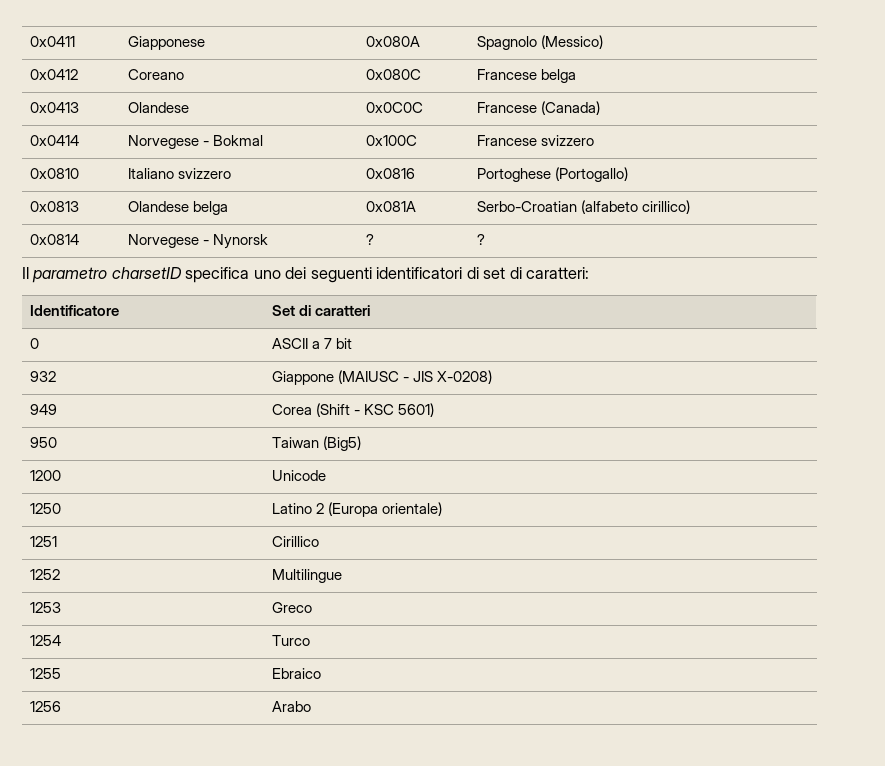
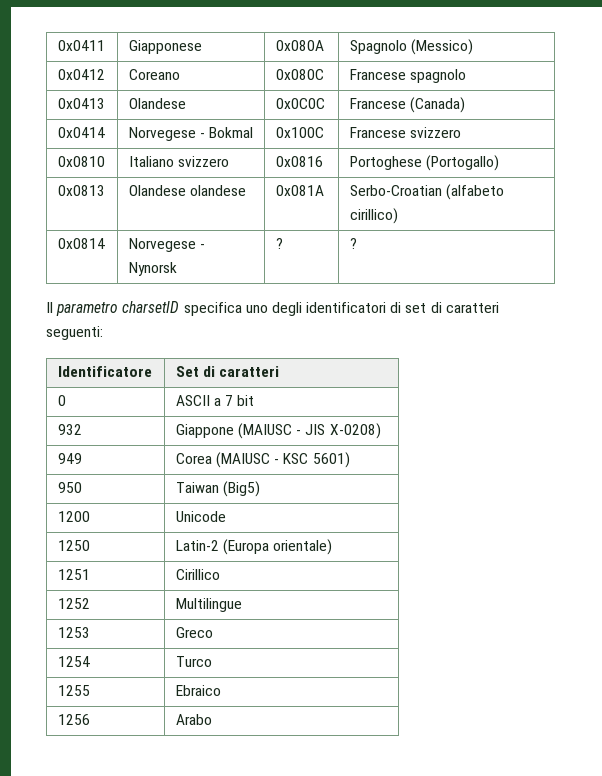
[541,69,577,83] belga -> [409,69,466,83] spagnolo
[193,201,229,215] belga -> [189,185,246,196] olandese
[285,267,372,283] dei seguenti -> [271,302,302,316] degli
[526,267,590,279] caratteri: -> [445,302,499,313] [46,326,103,340] caratteri seguenti:
[316,403,351,417] (Shift -> [215,452,270,468] (MAIUSC
[272,503,325,514] Latino 2 -> [175,540,219,551] Latin-2

